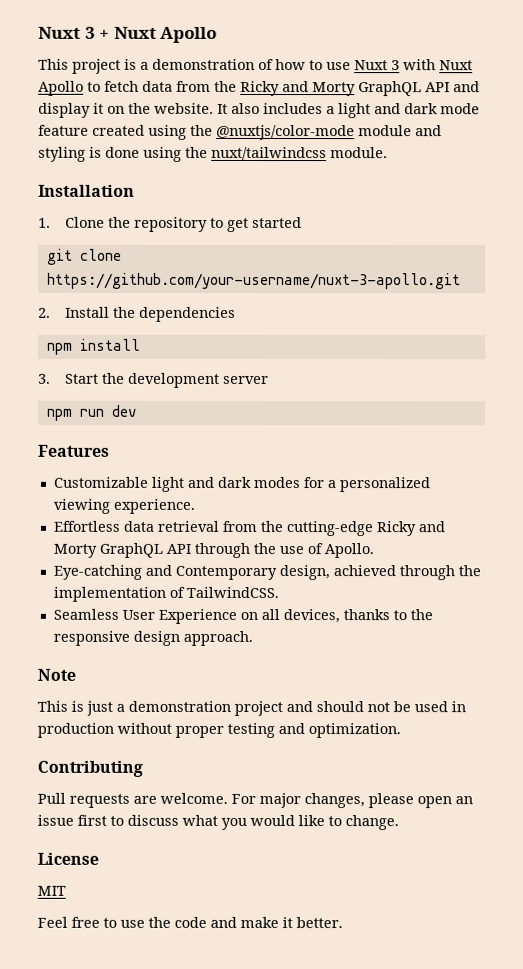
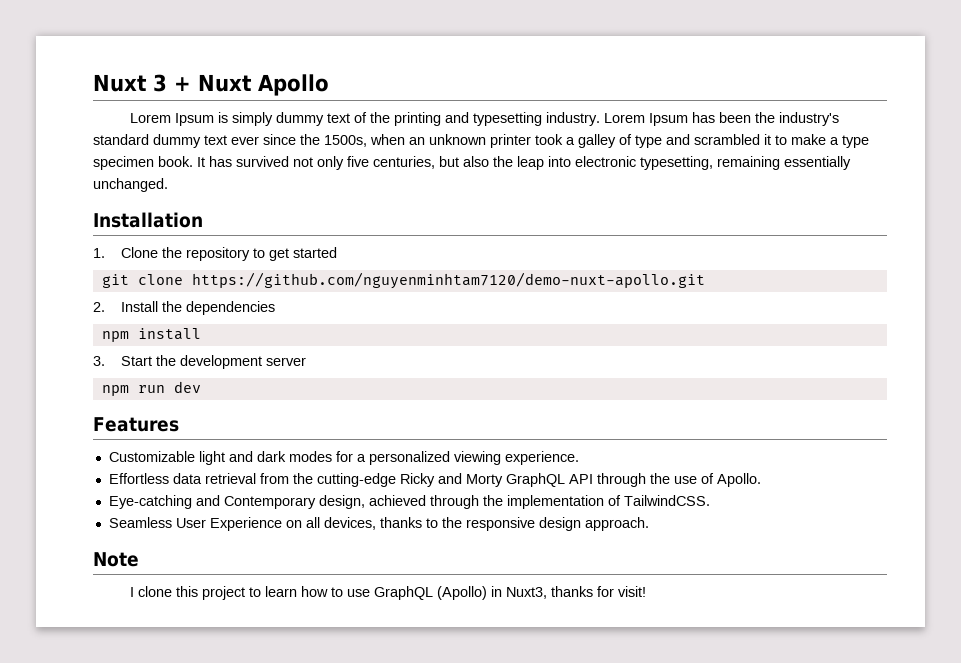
[38,58,473,74] [38,80,480,97] [38,102,480,119] [38,124,442,141] [38,146,388,162] This project is a demonstration of how to use Nuxt 3 with Nuxt Apollo to fetch data from the Ricky and Morty GraphQL API and display it on the website. It also includes a light and dark mode feature created using the @nuxtjs/color-mode module and styling is done using the nuxt/tailwindcss module. -> [130,112,840,126] [93,134,869,148] [93,156,851,170] [93,178,168,192] Lorem Ipsum is simply dummy text of the printing and typesetting industry. Lorem Ipsum has been the industry's standard dummy text ever since the 1500s, when an unknown printer took a galley of type and scrambled it to make a type specimen book. It has survived not only five centuries, but also the leap into electronic typesetting, remaining essentially unchanged.
[46,272,461,290] https://github.com/your-username/nuxt-3-apollo.git -> [191,272,705,289] https://github.com/nguyenminhtam7120/demo-nuxt-apollo.git
[37,700,466,717] [37,722,401,739] [37,760,143,777] [37,792,473,809] [37,814,399,831] [37,852,99,865] [37,885,66,896] [37,916,343,929] This is just a demonstration project and should not be used in production without proper testing and optimization. // Contributing // Pull requests are welcome. For major changes, please open an issue first to discuss what you would like to change. // License // MIT // Feel free to use the code and make it better. -> [130,586,647,600] I clone this project to learn how to use GraphQL (Apollo) in Nuxt3, thanks for visit!

